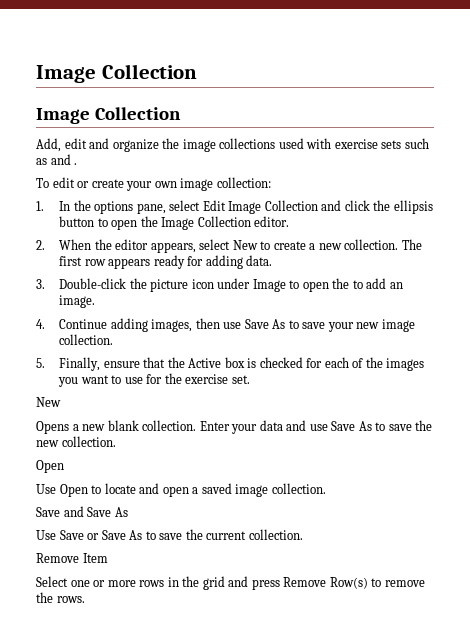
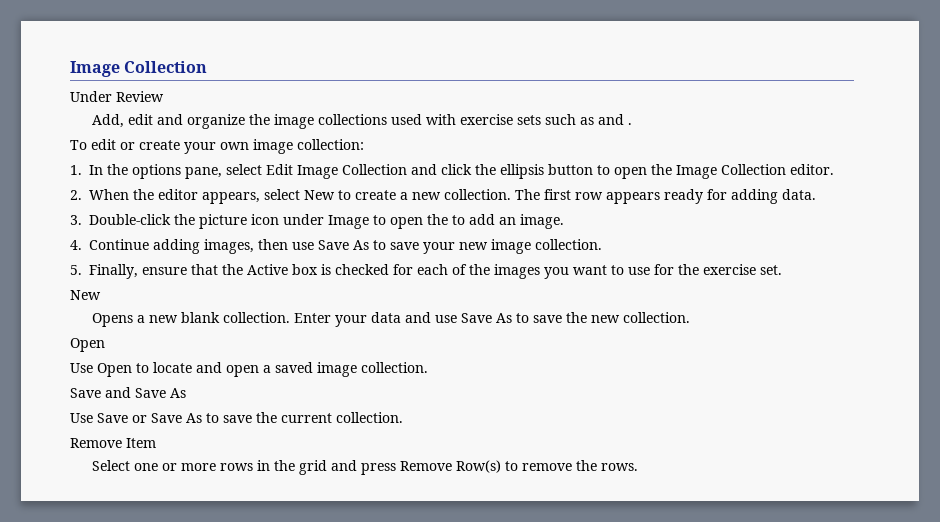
[36,64,197,83] [36,107,181,124] Image Collection // Image Collection -> [70,61,208,77] [70,91,164,102] Image Collection // Under Review

